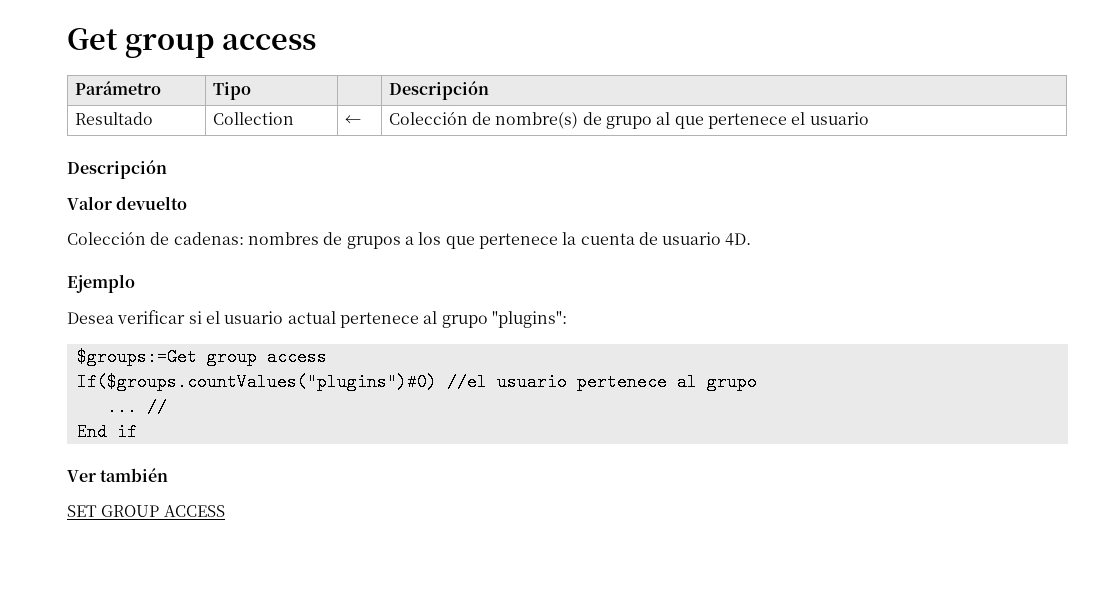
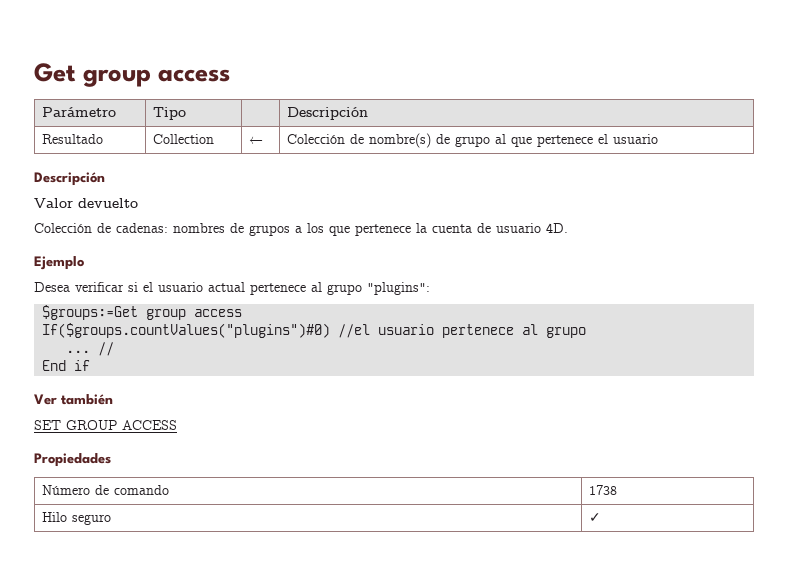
(225, 511) none -> [34,453,111,467] [42,485,170,495] [589,485,618,495] [42,512,112,525] [589,513,602,522] // Propiedades // Número de comando | 1738 // Hilo seguro | ✓

